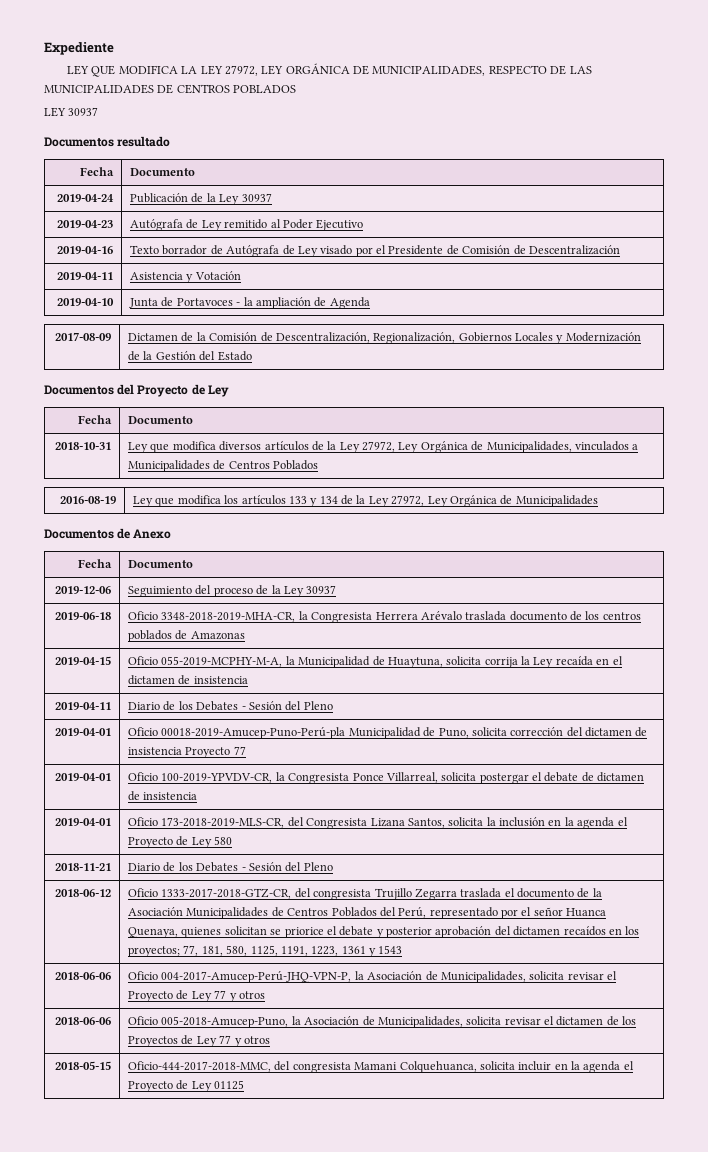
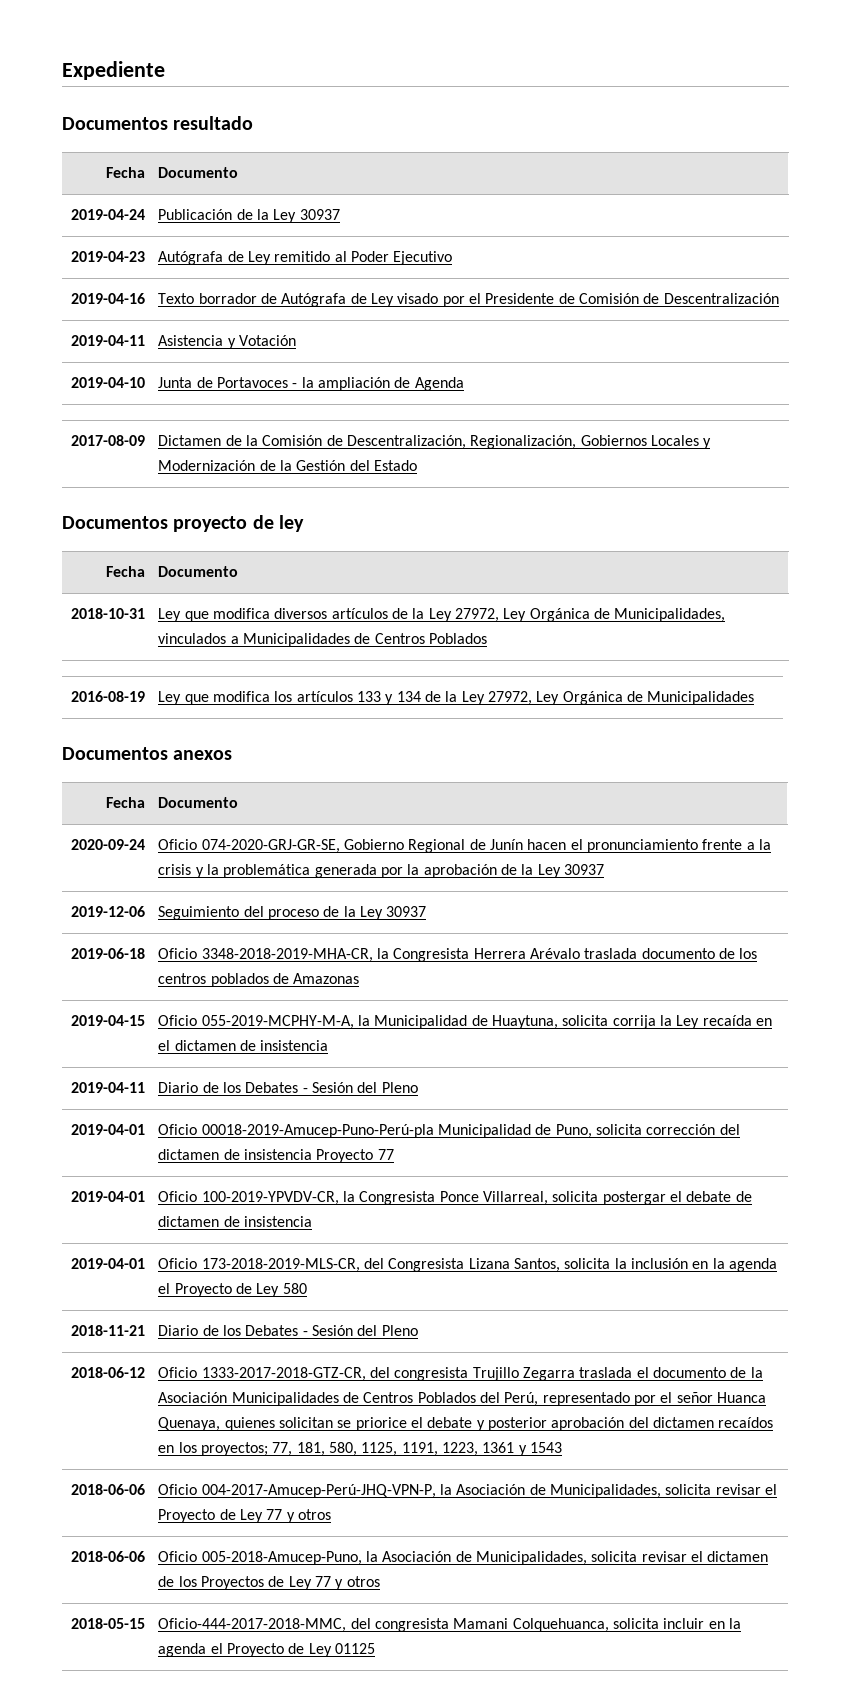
[67,63,592,77] [44,84,297,94] [44,107,99,117] // LEY QUE MODIFICA LA LEY 27972, LEY ORGÁNICA DE MUNICIPALIDADES, RESPECTO DE LAS MUNICIPALIDADES DE CENTROS POBLADOS // LEY 30937 -> (165, 70) none
[117,384,229,397] del Proyecto de Ley -> [173,515,304,532] proyecto de ley
[117,528,172,539] [77,559,112,568] [128,560,194,568] de Anexo // Fecha | Documento -> [173,750,233,760] [105,797,145,808] [158,797,239,808] [70,839,145,850] [158,839,771,853] [158,864,604,878] anexos // Fecha | Documento // 2020-09-24 | Oficio 074-2020-GRJ-GR-SE, Gobierno Regional de Junín hacen el pronunciamiento frente a la crisis y la problemática generada por la aprobación de la Ley 30937

